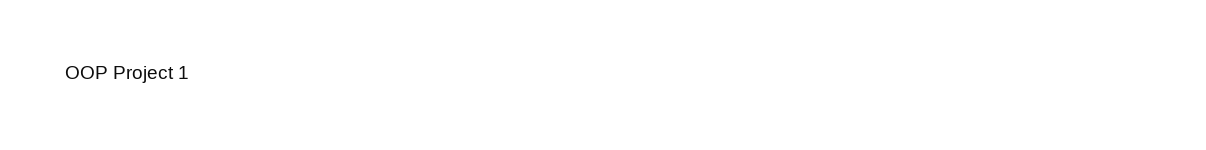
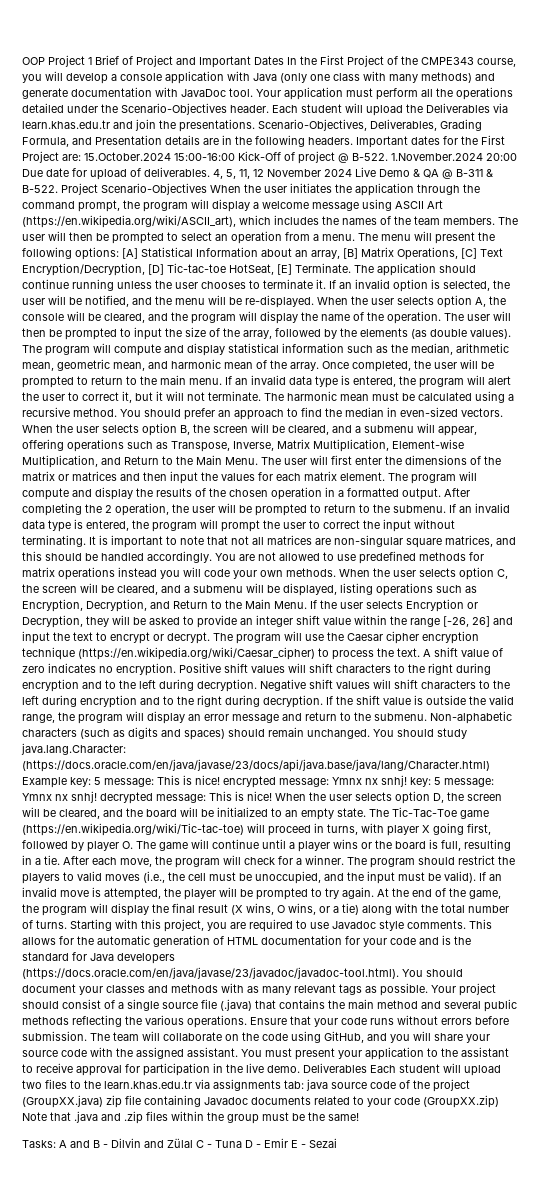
(190, 72) none -> [95,55,516,68] [22,71,495,84] [22,87,513,100] [22,103,508,116] [22,119,482,132] [22,135,505,148] [22,151,517,164] [22,167,493,180] [22,183,480,196] [22,199,443,212] [22,215,518,228] [22,231,495,244] [22,247,503,260] [22,263,476,276] [22,279,510,292] [22,295,506,308] [22,311,511,324] [22,327,511,340] [22,343,509,356] [22,359,494,372] [22,375,511,388] [22,391,514,403] [22,407,503,420] [22,423,477,436] [22,439,464,452] [22,455,501,468] [22,471,477,484] [22,487,470,500] [22,503,510,516] [22,519,455,532] [22,535,516,548] [22,551,484,564] [22,567,508,580] [22,583,477,596] [22,599,478,612] [22,615,513,628] [22,631,479,644] [22,647,503,660] [22,663,491,676] [22,679,510,692] [22,695,514,708] [22,711,512,724] [22,727,467,740] [21,743,126,755] [22,759,490,772] [22,775,494,788] [22,791,502,804] [22,807,489,820] [22,823,491,836] [22,839,511,852] [22,855,515,868] [22,871,502,884] [22,887,501,900] [22,903,509,916] [22,919,492,932] [22,935,471,947] [22,952,175,964] [22,967,463,980] [22,983,496,996] [22,999,517,1012] [22,1015,509,1028] [22,1031,490,1043] [22,1047,509,1060] [22,1063,501,1076] [22,1079,470,1092] [22,1095,499,1108] [22,1111,359,1124] [22,1138,337,1148] Brief of Project and Important Dates In the First Project of the CMPE343 course, you will develop a console application with Java (only one class with many methods) and generate documentation with JavaDoc tool. Your application must perform all the operations detailed under the Scenario-Objectives header. Each student will upload the Deliverables via learn.khas.edu.tr and join the presentations. Scenario-Objectives, Deliverables, Grading Formula, and Presentation details are in the following headers. Important dates for the First Project are: 15.October.2024 15:00-16:00 Kick-Off of project @ B-522. 1.November.2024 20:00 Due date for upload of deliverables. 4, 5, 11, 12 November 2024 Live Demo & QA @ B-311 & B-522. Project Scenario-Objectives When the user initiates the application through the command prompt, the program will display a welcome message using ASCII Art (https://en.wikipedia.org/wiki/ASCII_art), which includes the names of the team members. The user will then be prompted to select an operation from a menu. The menu will present the following options: [A] Statistical Information about an array, [B] Matrix Operations, [C] Text Encryption/Decryption, [D] Tic-tac-toe HotSeat, [E] Terminate. The application should continue running unless the user chooses to terminate it. If an invalid option is selected, the user will be notified, and the menu will be re-displayed. When the user selects option A, the console will be cleared, and the program will display the name of the operation. The user will then be prompted to input the size of the array, followed by the elements (as double values). The program will compute and display statistical information such as the median, arithmetic mean, geometric mean, and harmonic mean of the array. Once completed, the user will be prompted to return to the main menu. If an invalid data type is entered, the program will alert the user to correct it, but it will not terminate. The harmonic mean must be calculated using a recursive method. You should prefer an approach to find the median in even-sized vectors. When the user selects option B, the screen will be cleared, and a submenu will appear, offering operations such as Transpose, Inverse, Matrix Multiplication, Element-wise Multiplication, and Return to the Main Menu. The user will first enter the dimensions of the matrix or matrices and then input the values for each matrix element. The program will compute and display the results of the chosen operation in a formatted output. After completing the 2 operation, the user will be prompted to return to the submenu. If an invalid data type is entered, the program will prompt the user to correct the input without terminating. It is important to note that not all matrices are non-singular square matrices, and this should be handled accordingly. You are not allowed to use predefined methods for matrix operations instead you will code your own methods. When the user selects option C, the screen will be cleared, and a submenu will be displayed, listing operations such as Encryption, Decryption, and Return to the Main Menu. If the user selects Encryption or Decryption, they will be asked to provide an integer shift value within the range [-26, 26] and input the text to encrypt or decrypt. The program will use the Caesar cipher encryption technique (https://en.wikipedia.org/wiki/Caesar_cipher) to process the text. A shift value of zero indicates no encryption. Positive shift values will shift characters to the right during encryption and to the left during decryption. Negative shift values will shift characters to the left during encryption and to the right during decryption. If the shift value is outside the valid range, the program will display an error message and return to the submenu. Non-alphabetic characters (such as digits and spaces) should remain unchanged. You should study java.lang.Character: (https://docs.oracle.com/en/java/javase/23/docs/api/java.base/java/lang/Character.html) Example key: 5 message: This is nice! encrypted message: Ymnx nx snhj! key: 5 message: Ymnx nx snhj! decrypted message: This is nice! When the user selects option D, the screen will be cleared, and the board will be initialized to an empty state. The Tic-Tac-Toe game (https://en.wikipedia.org/wiki/Tic-tac-toe) will proceed in turns, with player X going first, followed by player O. The game will continue until a player wins or the board is full, resulting in a tie. After each move, the program will check for a winner. The program should restrict the players to valid moves (i.e., the cell must be unoccupied, and the input must be valid). If an invalid move is attempted, the player will be prompted to try again. At the end of the game, the program will display the final result (X wins, O wins, or a tie) along with the total number of turns. Starting with this project, you are required to use Javadoc style comments. This allows for the automatic generation of HTML documentation for your code and is the standard for Java developers (https://docs.oracle.com/en/java/javase/23/javadoc/javadoc-tool.html). You should document your classes and methods with as many relevant tags as possible. Your project should consist of a single source file (.java) that contains the main method and several public methods reflecting the various operations. Ensure that your code runs without errors before submission. The team will collaborate on the code using GitHub, and you will share your source code with the assigned assistant. You must present your application to the assistant to receive approval for participation in the live demo. Deliverables Each student will upload two files to the learn.khas.edu.tr via assignments tab: java source code of the project (GroupXX.java) zip file containing Javadoc documents related to your code (GroupXX.zip) Note that .java and .zip files within the group must be the same! // Tasks: A and B - Dilvin and Zülal C - Tuna D - Emir E - Sezai

